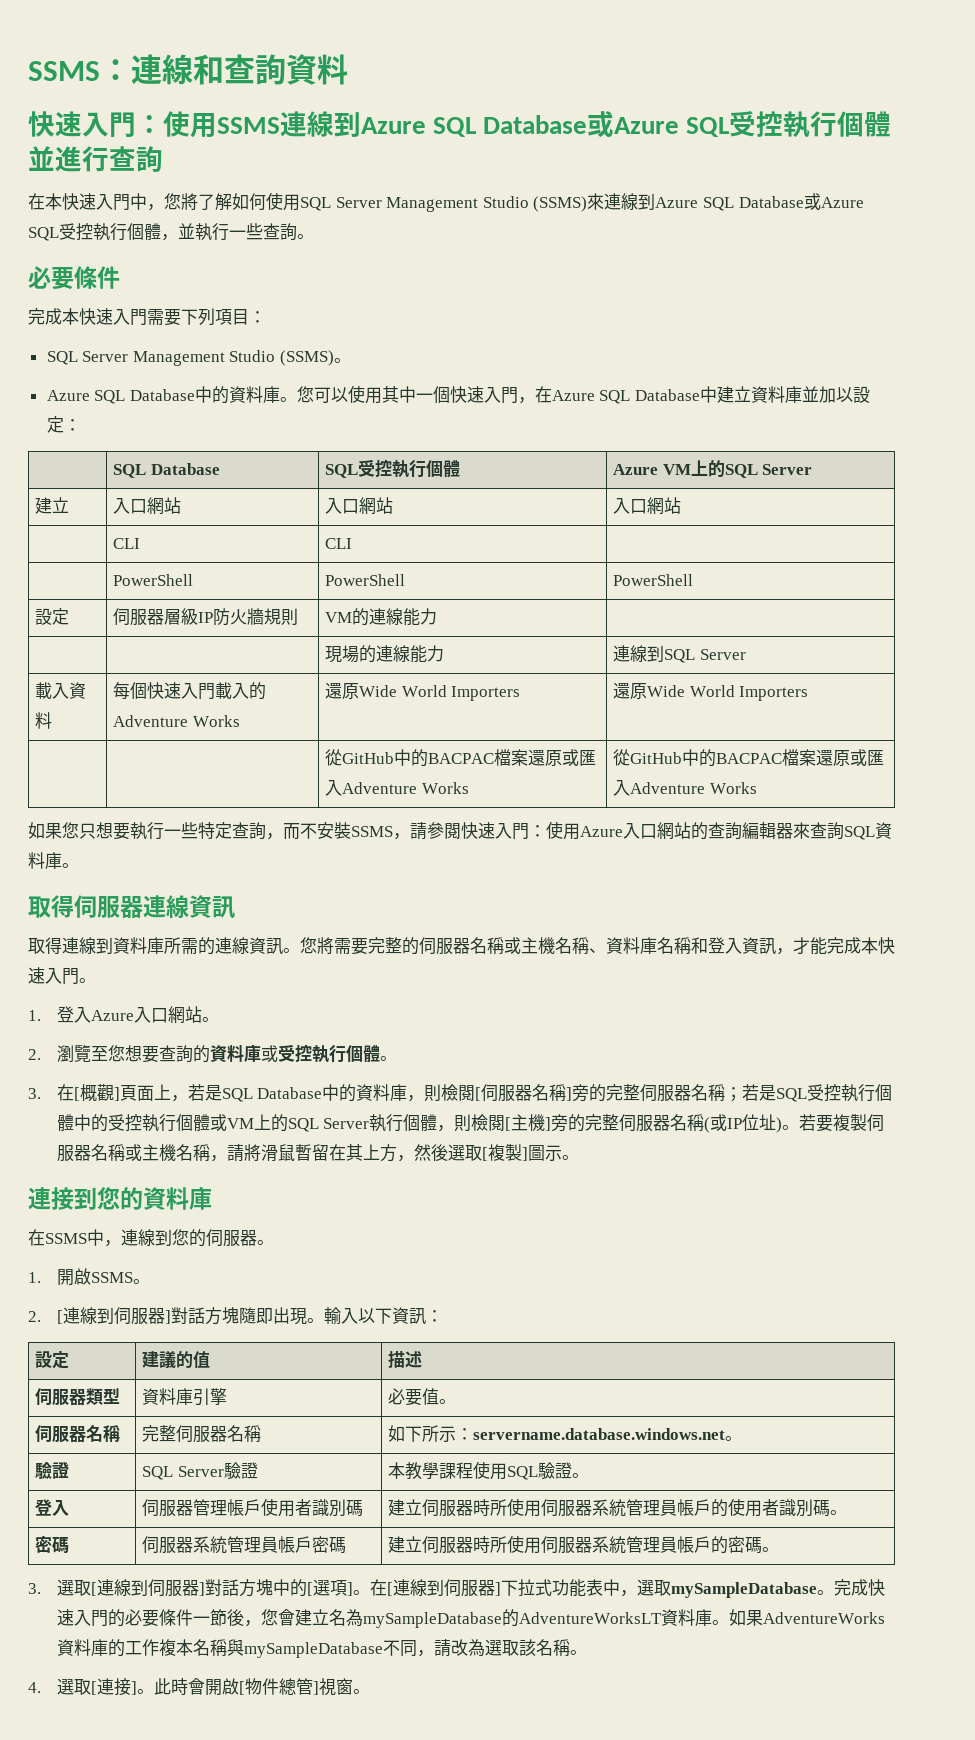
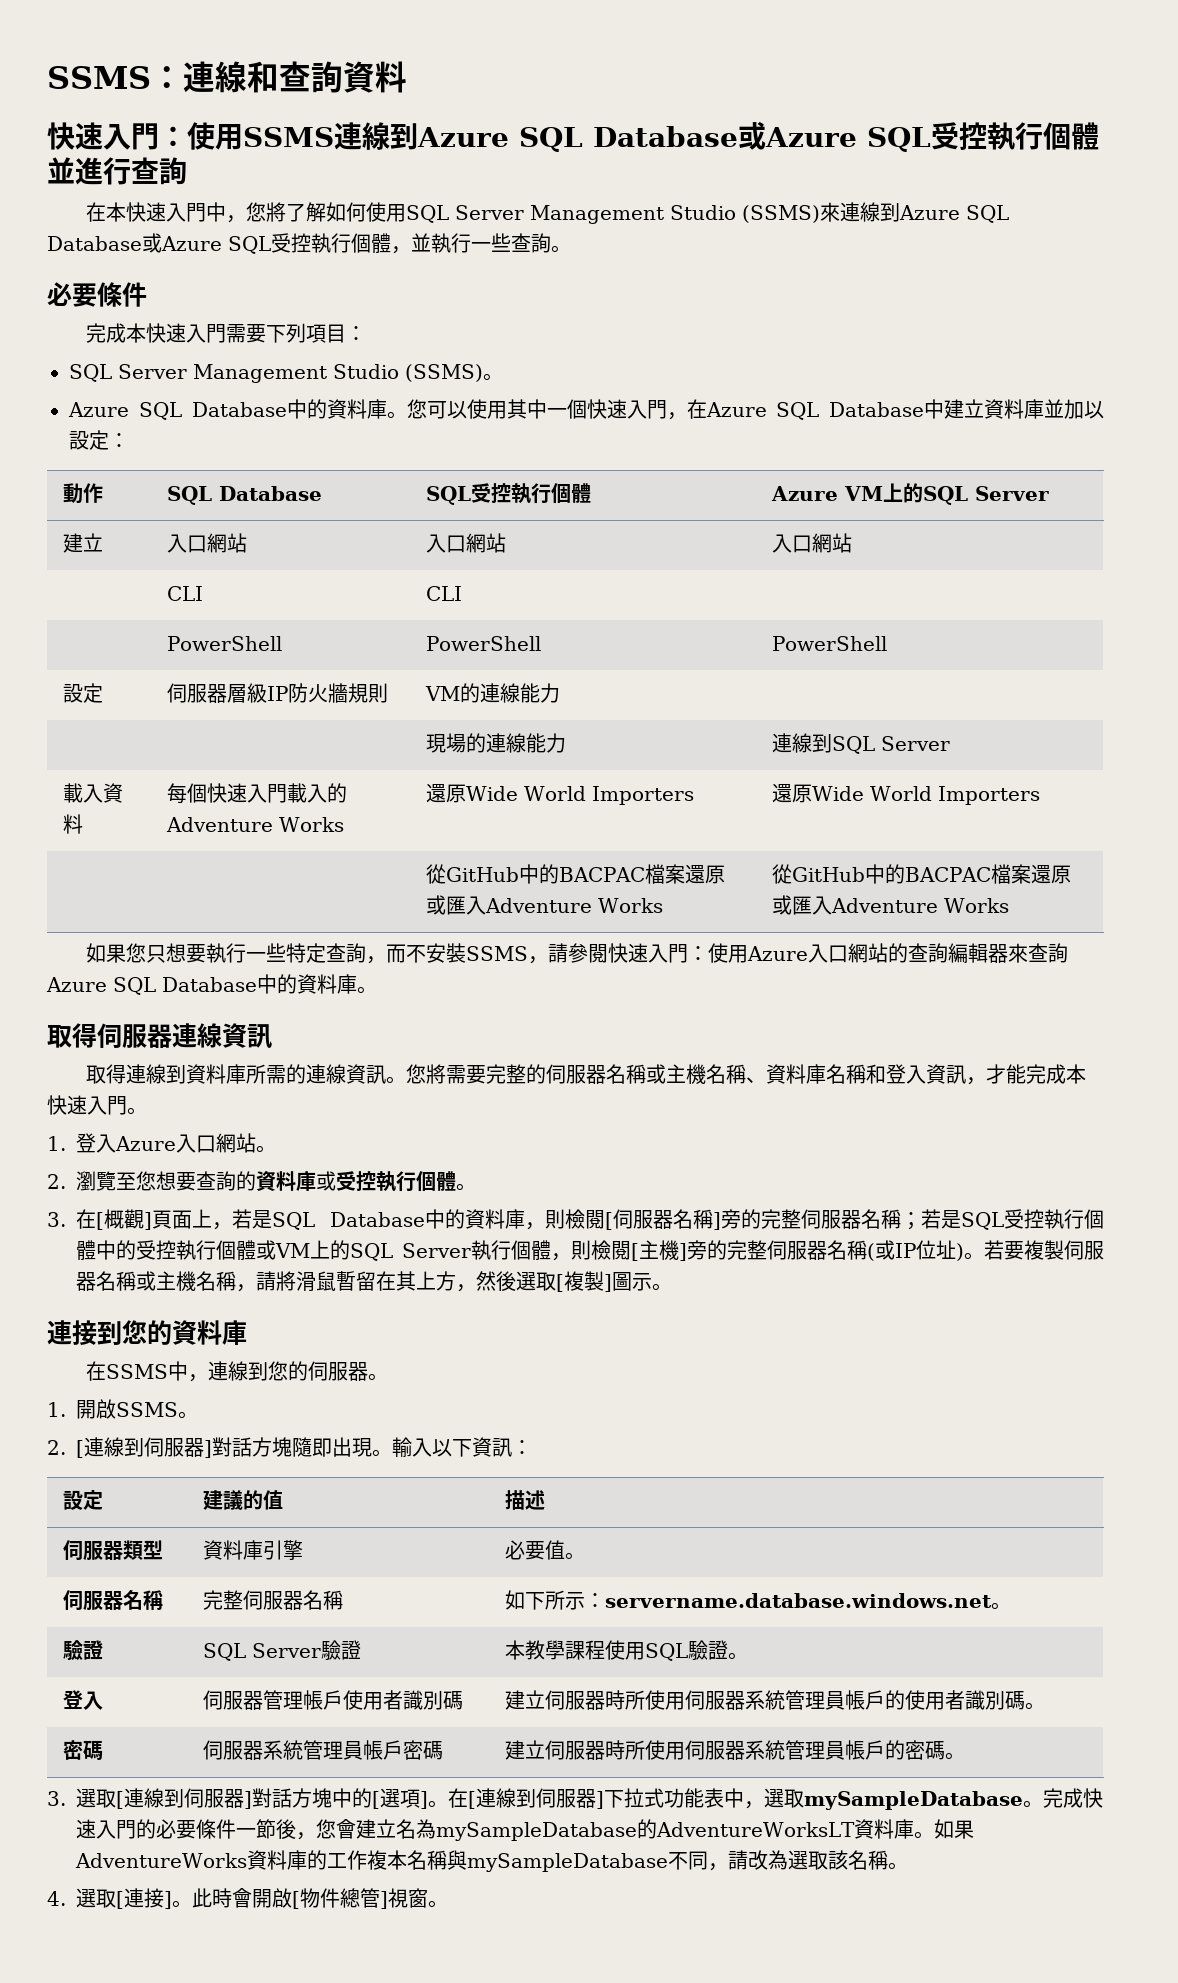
(81, 425) none -> [62,483,103,504] 動作
[844,826,875,840] SQL -> [46,974,297,995] Azure SQL Database中的

